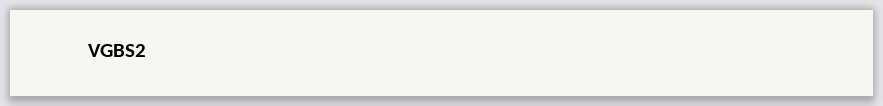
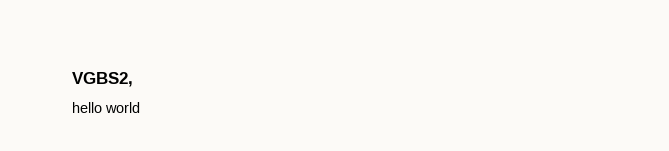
[88,44,146,57] VGBS2 -> [72,72,133,87] [72,102,140,113] VGBS2, // hello world

